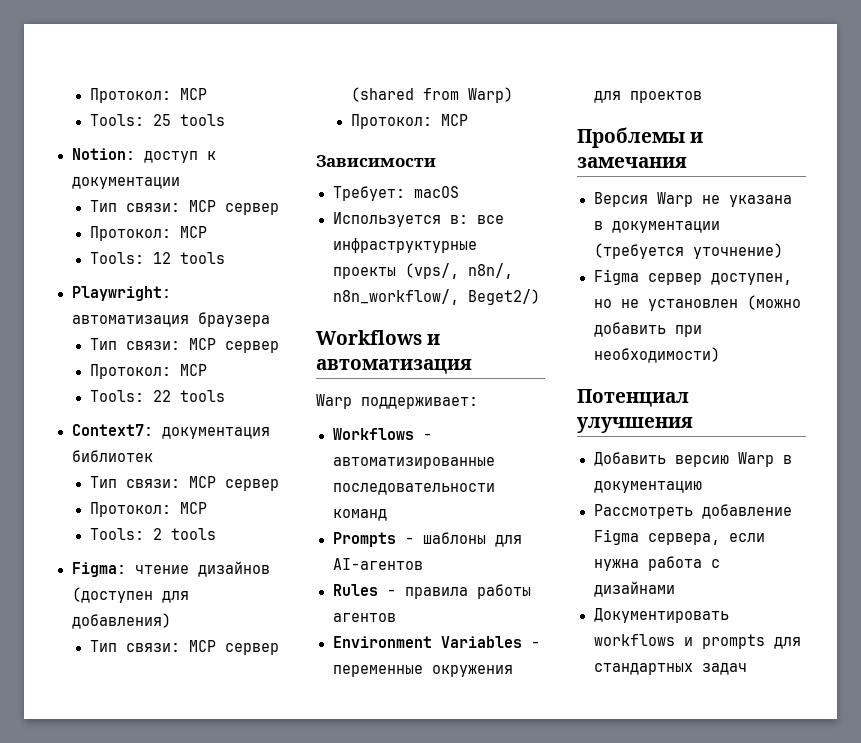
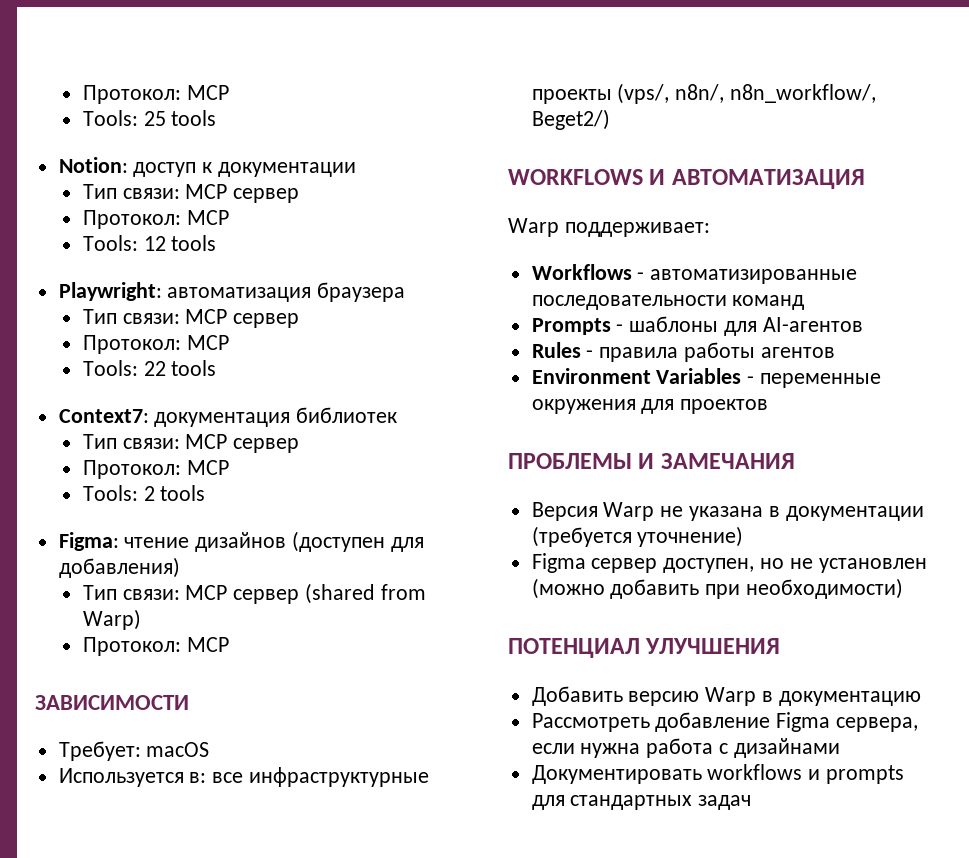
[316,155,436,167] Зависимости -> [35,695,189,710] ЗАВИСИМОСТИ
[316,330,441,345] [316,359,472,374] Workflows и автоматизация -> [508,169,865,189] WORKFLOWS И АВТОМАТИЗАЦИЯ
[577,127,704,148] [577,157,687,168] Проблемы и замечания -> [508,453,795,469] ПРОБЛЕМЫ И ЗАМЕЧАНИЯ
[577,389,689,407] [577,417,693,433] Потенциал улучшения -> [508,638,781,658] ПОТЕНЦИАЛ УЛУЧШЕНИЯ

